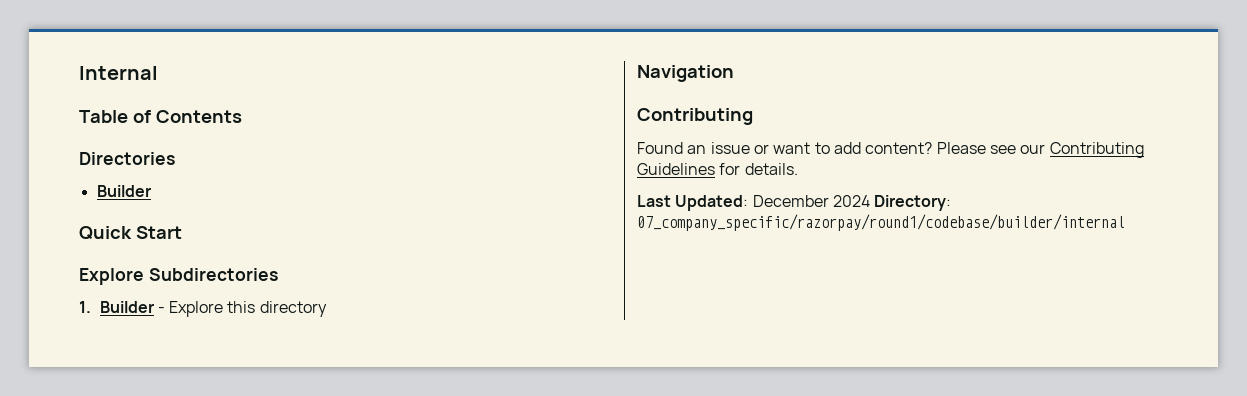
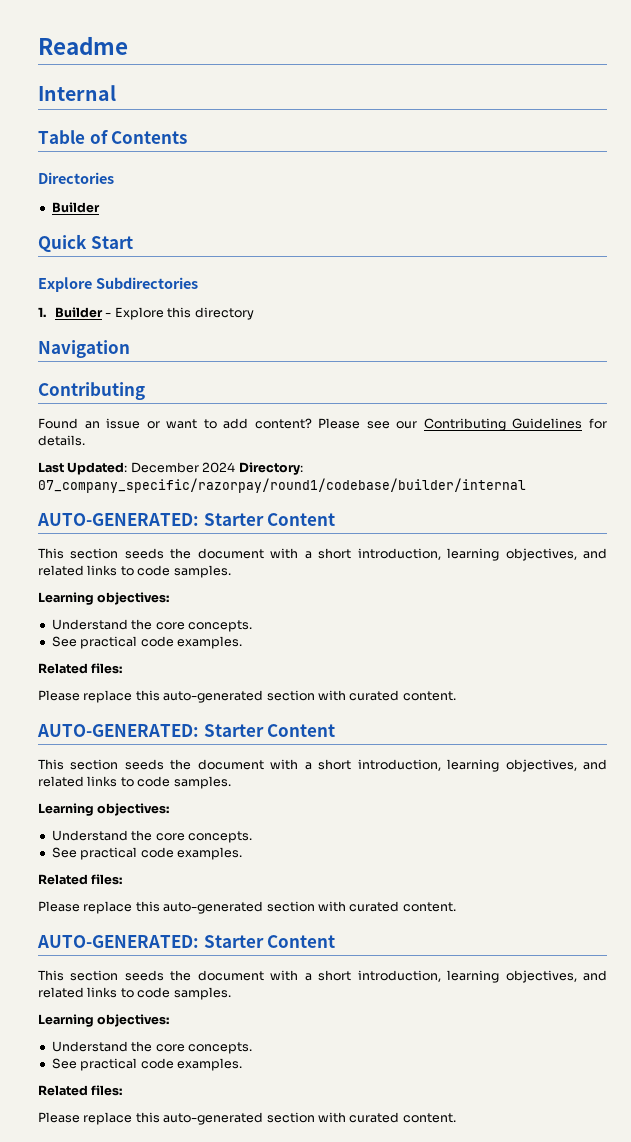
(79, 73) none -> [38,36,128,55] Readme //
(1125, 222) none -> [37,513,336,526] [38,548,607,561] [38,565,231,578] [38,592,170,605] [51,619,252,632] [51,636,242,649] [38,663,123,674] [38,690,456,703] [37,724,336,737] [38,759,607,772] [38,776,231,789] [38,803,170,816] [51,830,252,843] [51,847,242,860] [38,874,123,885] [38,901,456,914] [37,935,336,948] [38,970,607,983] [38,987,231,1000] [38,1014,170,1027] [51,1041,252,1054] [51,1058,242,1071] [38,1085,123,1096] [38,1112,456,1125] // AUTO-GENERATED: Starter Content // This section seeds the document with a short introduction, learning objectives, and related links to code samples. // Learning objectives: // Understand the core concepts. // See practical code examples. // Related files: // Please replace this auto-generated section with curated content. // AUTO-GENERATED: Starter Content // This section seeds the document with a short introduction, learning objectives, and related links to code samples. // Learning objectives: // Understand the core concepts. // See practical code examples. // Related files: // Please replace this auto-generated section with curated content. // AUTO-GENERATED: Starter Content // This section seeds the document with a short introduction, learning objectives, and related links to code samples. // Learning objectives: // Understand the core concepts. // See practical code examples. // Related files: // Please replace this auto-generated section with curated content.

